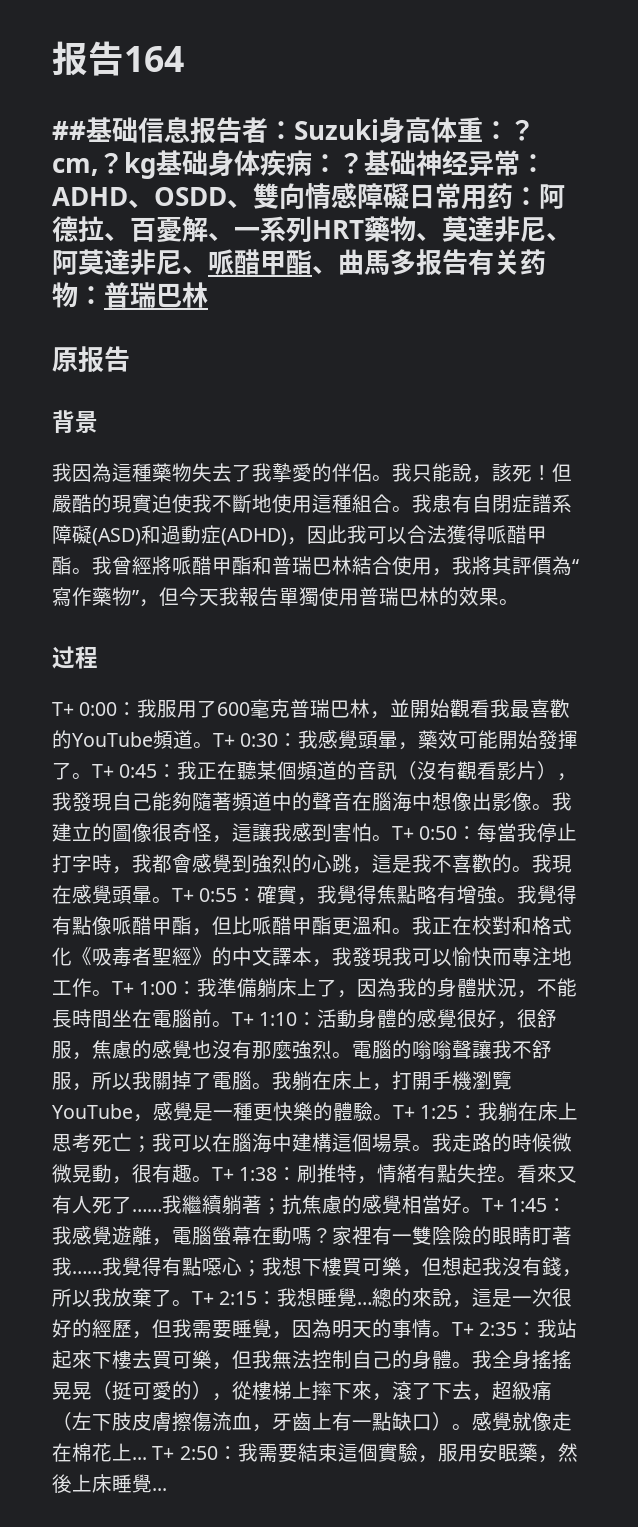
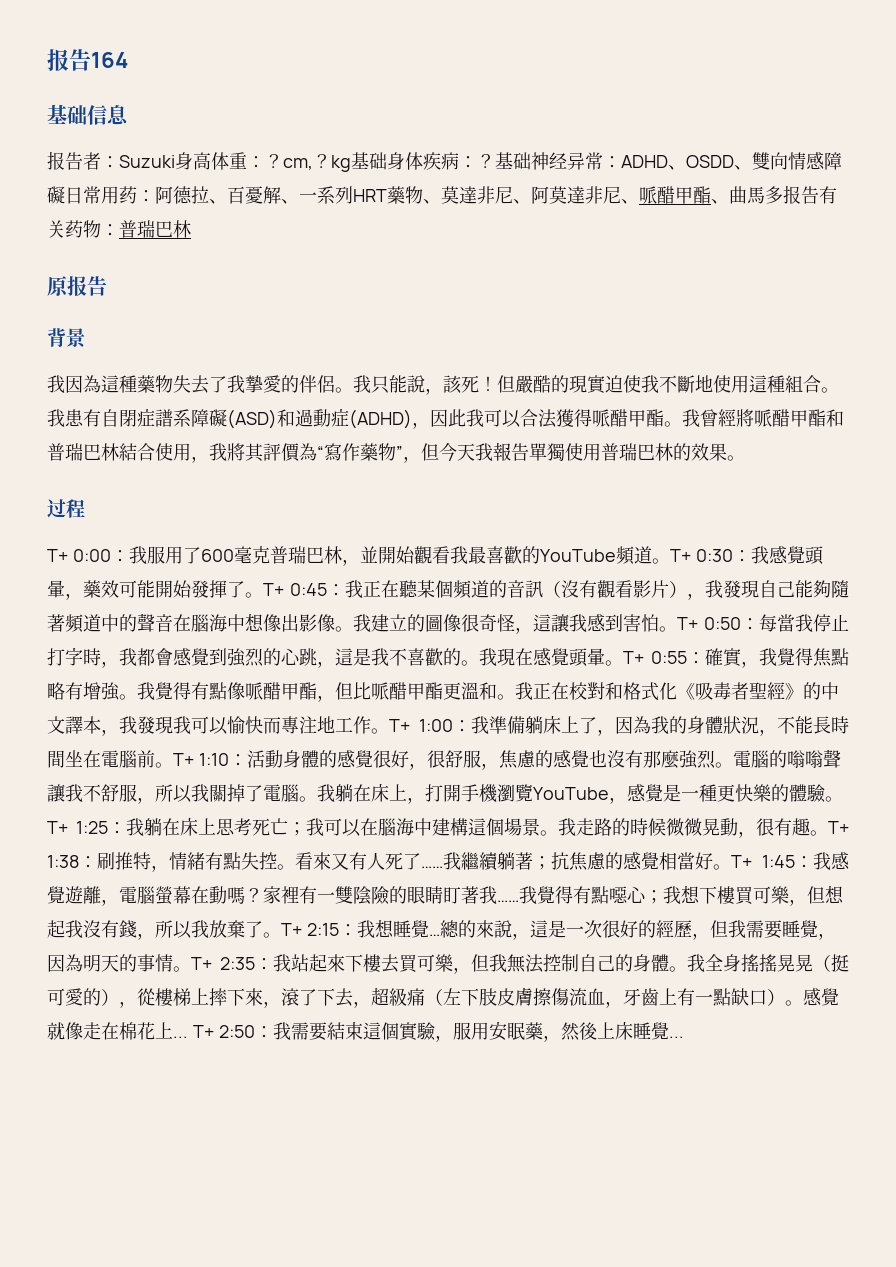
[52,121,86,140] ## -> (128, 60) none
(190, 130) none -> (129, 115) //

